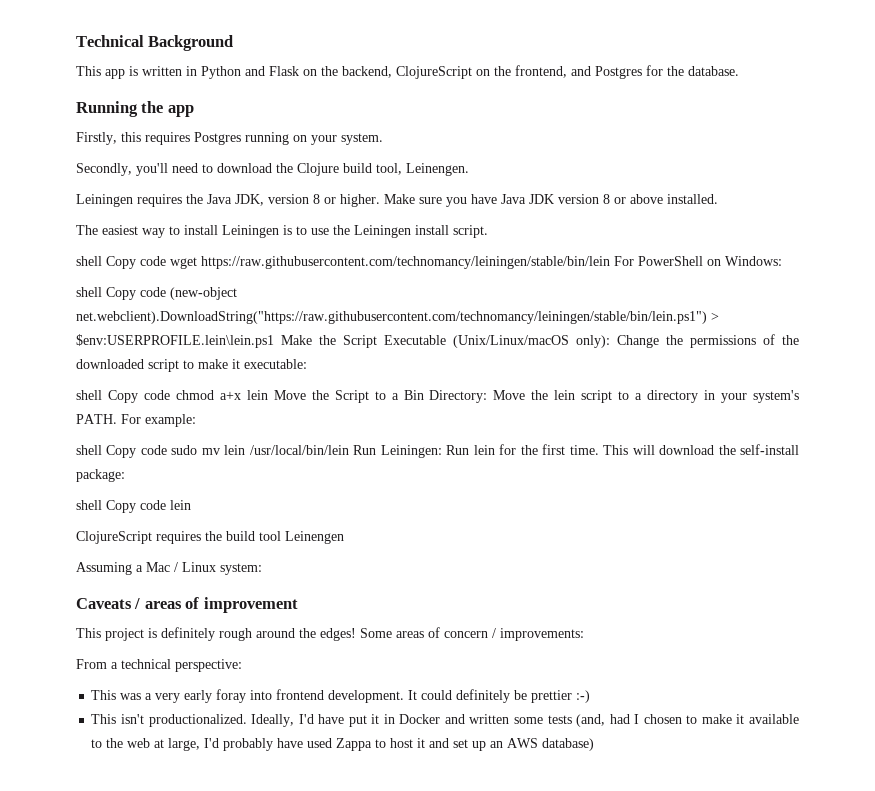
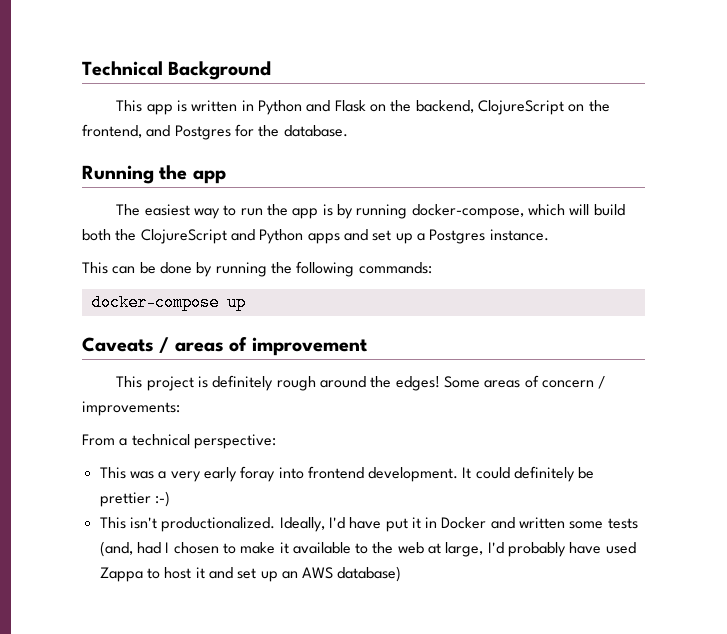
[76,132,383,145] [76,163,469,176] [76,194,718,207] [76,225,488,238] [76,256,782,269] [76,287,237,300] [76,311,719,324] [76,334,799,348] [76,359,307,372] [76,390,800,403] [76,414,196,427] [76,444,800,458] [76,469,125,482] [76,500,191,513] [76,531,344,544] [76,562,262,575] Firstly, this requires Postgres running on your system. // Secondly, you'll need to download the Clojure build tool, Leinengen. // Leiningen requires the Java JDK, version 8 or higher. Make sure you have Java JDK version 8 or above installed. // The easiest way to install Leiningen is to use the Leiningen install script. // shell Copy code wget https://raw.githubusercontent.com/technomancy/leiningen/stable/bin/lein For PowerShell on Windows: // shell Copy code (new-object net.webclient).DownloadString("https://raw.githubusercontent.com/technomancy/leiningen/stable/bin/lein.ps1") > $env:USERPROFILE.lein\lein.ps1 Make the Script Executable (Unix/Linux/macOS only): Change the permissions of the downloaded script to make it executable: // shell Copy code chmod a+x lein Move the Script to a Bin Directory: Move the lein script to a directory in your system's PATH. For example: // shell Copy code sudo mv lein /usr/local/bin/lein Run Leiningen: Run lein for the first time. This will download the self-install package: // shell Copy code lein // ClojureScript requires the build tool Leinengen // Assuming a Mac / Linux system: -> [116,204,625,219] [82,229,549,244] [82,261,432,277] [91,294,246,311] The easiest way to run the app is by running docker-compose, which will build both the ClojureScript and Python apps and set up a Postgres instance. // This can be done by running the following commands: // docker-compose up

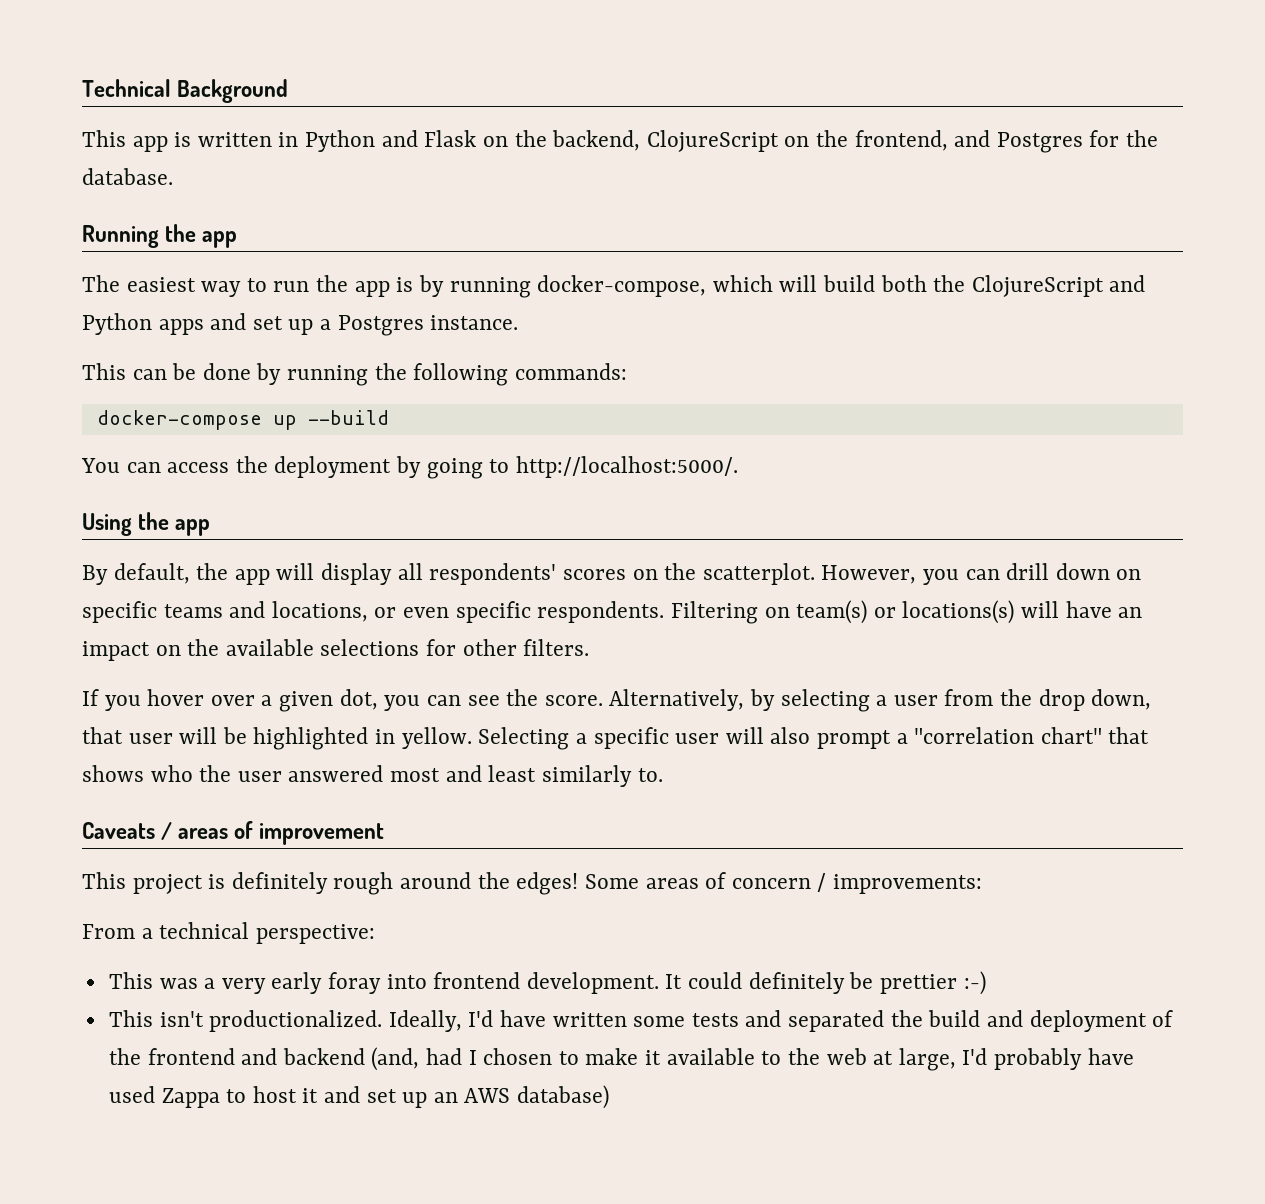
(246, 302) none -> [307,410,389,425] [81,456,738,479] [82,512,211,536] [82,563,1142,585] [82,600,1143,624] [82,639,590,661] [82,689,1152,712] [82,727,1150,750] [82,765,663,787] --build // You can access the deployment by going to http://localhost:5000/. // Using the app // By default, the app will display all respondents' scores on the scatterplot. However, you can drill down on specific teams and locations, or even specific respondents. Filtering on team(s) or locations(s) will have an impact on the available selections for other filters. // If you hover over a given dot, you can see the score. Alternatively, by selecting a user from the drop down, that user will be highlighted in yellow. Selecting a specific user will also prompt a "correlation chart" that shows who the user answered most and least similarly to.
[385,517,638,532] put it in Docker and written some tests -> [552,1010,1174,1032] [108,1048,365,1065] written some tests and separated the build and deployment of the frontend and backend

